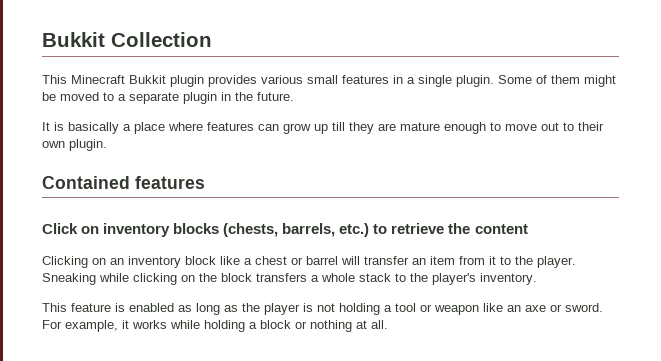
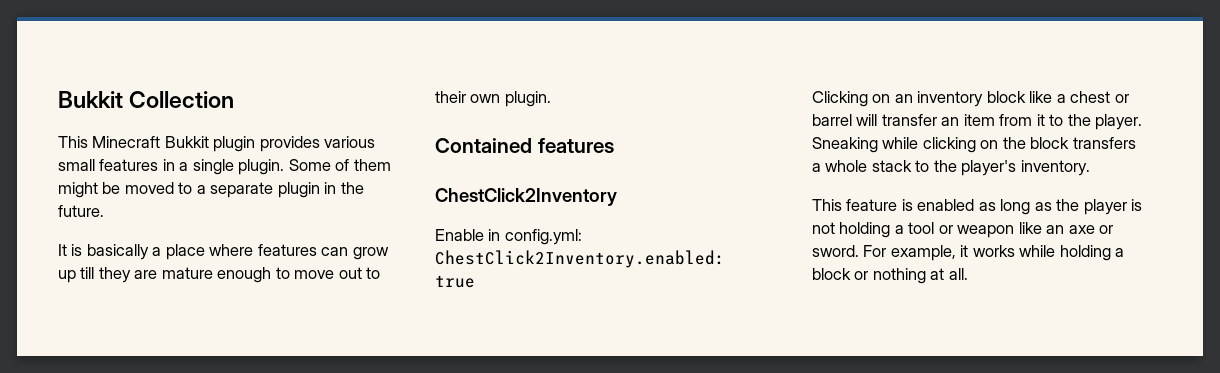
[42,223,528,237] Click on inventory blocks (chests, barrels, etc.) to retrieve the content -> [435,188,617,206] [435,229,582,245] [435,250,725,268] [435,275,475,288] ChestClick2Inventory // Enable in config.yml: ChestClick2Inventory.enabled: true

